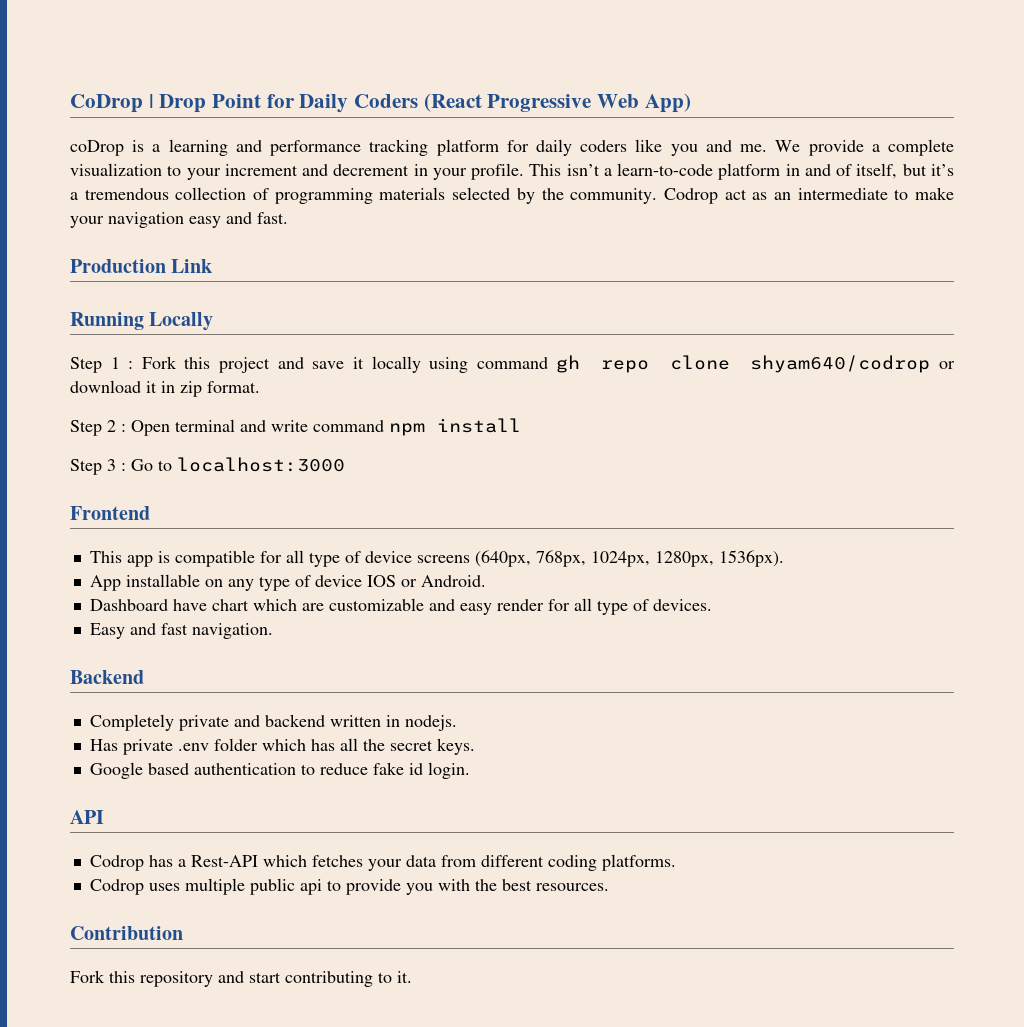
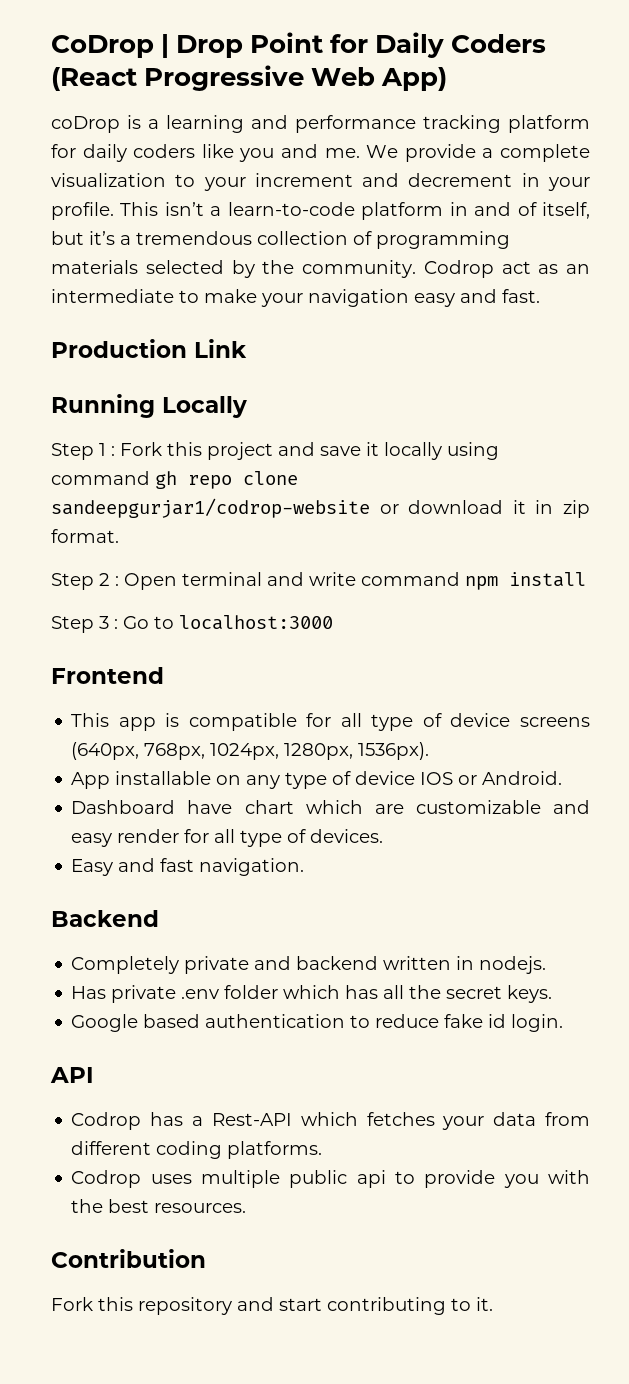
[750,355,931,373] shyam640/codrop -> [51,498,370,518] sandeepgurjar1/codrop-website

